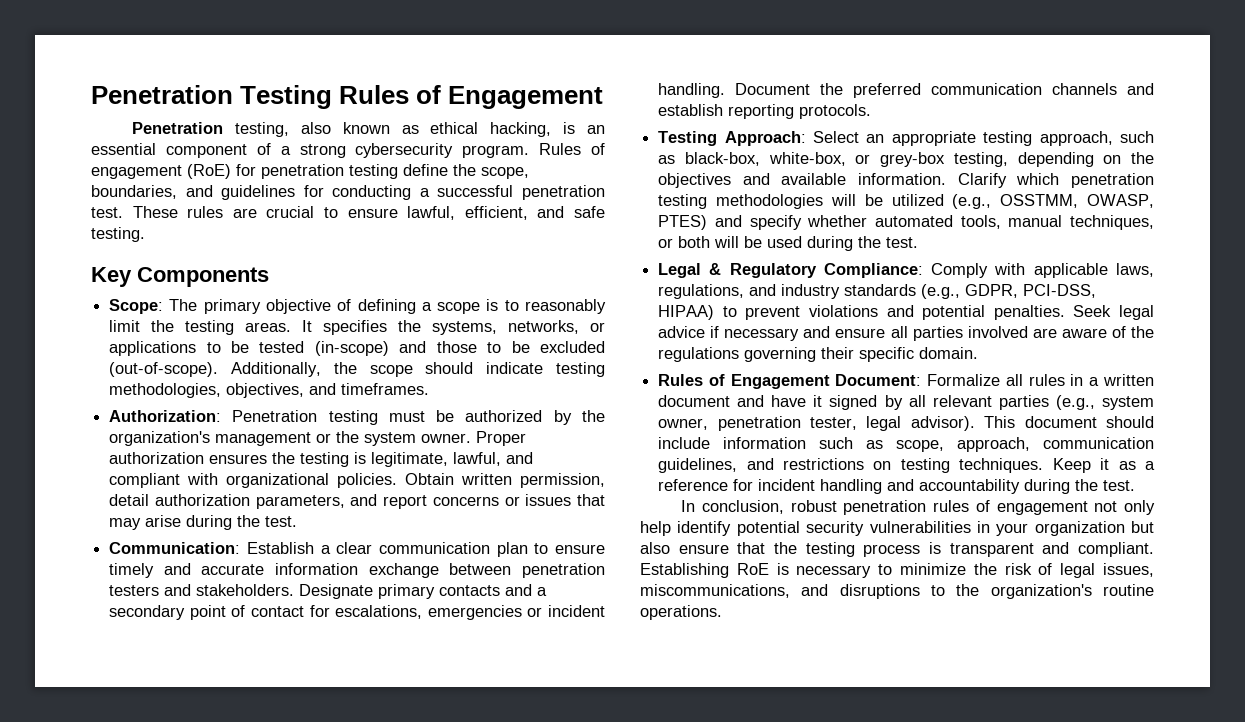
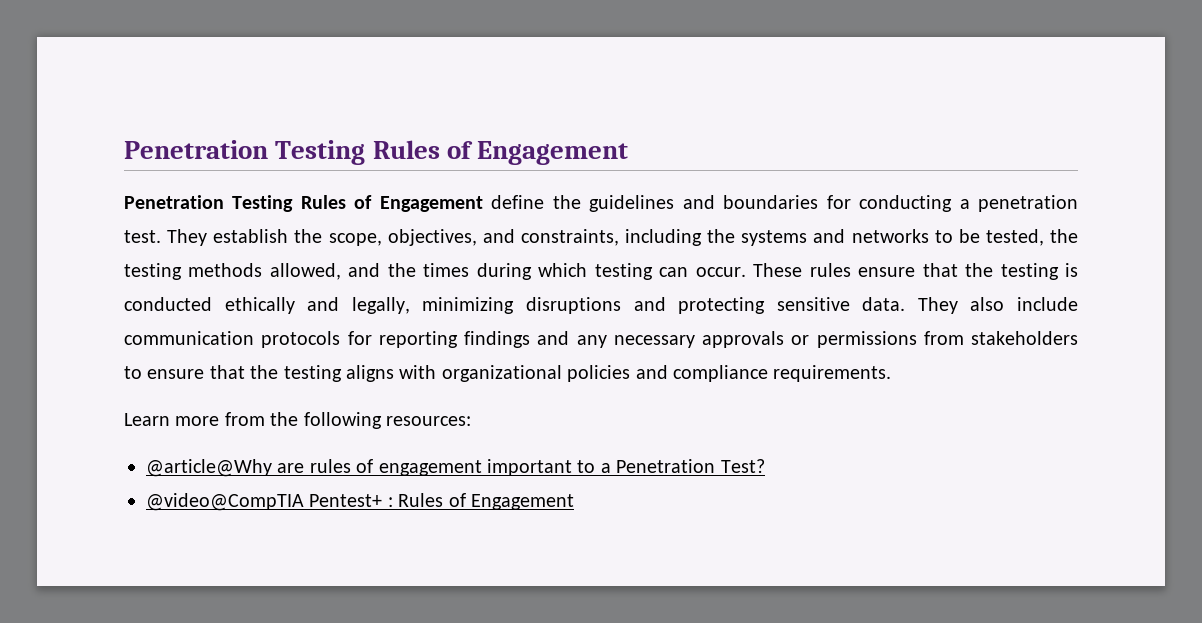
[234,122,605,137] [91,143,605,158] [91,164,529,179] [91,185,296,200] testing, also known as ethical hacking, is an essential component of a strong cybersecurity program. Rules of engagement (RoE) for penetration testing define the scope, boundaries, and guidelines -> [232,195,819,212] Testing Rules of Engagement define the guidelines and boundaries
[437,185,514,197] successful -> (970, 204) none
[132,206,605,220] [91,227,145,242] [91,267,269,287] [109,299,607,314] [109,320,606,335] [109,341,606,356] [109,362,605,377] [109,383,430,398] [109,410,606,425] [109,431,527,446] [109,452,534,467] [109,473,606,488] [109,494,605,509] [109,515,298,530] [109,542,605,557] [109,563,605,578] [109,584,548,599] [109,605,605,620] [658,83,1154,98] [658,104,872,119] [658,131,1154,146] [658,152,1154,167] [658,173,1154,188] [658,194,1154,209] [658,215,1154,230] [658,236,919,251] [658,263,1154,278] [658,284,1097,299] [658,305,1154,320] [658,326,1154,341] [658,347,979,362] [658,374,1154,389] [658,395,1154,410] [658,416,1154,431] [658,437,1154,452] [658,458,1156,473] [658,479,1136,494] [681,500,1155,515] [640,521,1154,536] [640,542,1154,557] [640,563,1154,578] [640,584,1154,599] [640,605,722,620] These rules are crucial to ensure lawful, efficient, and safe testing. // Key Components // Scope: The primary objective of defining a scope is to reasonably limit the testing areas. It specifies the systems, networks, or applications to be tested (in-scope) and those to be excluded (out-of-scope). Additionally, the scope should indicate testing methodologies, objectives, and timeframes. // Authorization: Penetration testing must be authorized by the organization's management or the system owner. Proper authorization ensures the testing is legitimate, lawful, and compliant with organizational policies. Obtain written permission, detail authorization parameters, and report concerns or issues that may arise during the test. // Communication: Establish a clear communication plan to ensure timely and accurate information exchange between penetration testers and stakeholders. Designate primary contacts and a secondary point of contact for escalations, emergencies or incident handling. Document the preferred communication channels and establish reporting protocols. // Testing Approach: Select an appropriate testing approach, such as black-box, white-box, or grey-box testing, depending on the objectives and available information. Clarify which penetration testing methodologies will be utilized (e.g., OSSTMM, OWASP, PTES) and specify whether automated tools, manual techniques, or both will be used during the test. // Legal & Regulatory Compliance: Comply with applicable laws, regulations, and industry standards (e.g., GDPR, PCI-DSS, HIPAA) to prevent violations and potential penalties. Seek legal advice if necessary and ensure all parties involved are aware of the regulations governing their specific domain. // Rules of Engagement Document: Formalize all rules in a written document and have it signed by all relevant parties (e.g., system owner, penetration tester, legal advisor). This document should include information such as scope, approach, communication guidelines, and restrictions on testing techniques. Keep it as a reference for incident handling and accountability during the test. // In conclusion, robust penetration rules of engagement not only help identify potential security vulnerabilities in your organization but also ensure that the testing process is transparent and compliant. Establishing RoE is necessary to minimize the risk of legal issues, miscommunications, and disruptions to the organization's routine operations. -> [167,229,1078,246] [124,263,1079,280] [124,297,1078,314] [124,331,1078,348] [124,365,892,382] [124,412,471,429] [146,459,765,477] [146,493,574,511] They establish the scope, objectives, and constraints, including the systems and networks to be tested, the testing methods allowed, and the times during which testing can occur. These rules ensure that the testing is conducted ethically and legally, minimizing disruptions and protecting sensitive data. They also include communication protocols for reporting findings and any necessary approvals or permissions from stakeholders to ensure that the testing aligns with organizational policies and compliance requirements. // Learn more from the following resources: // @article@Why are rules of engagement important to a Penetration Test? // @video@CompTIA Pentest+ : Rules of Engagement

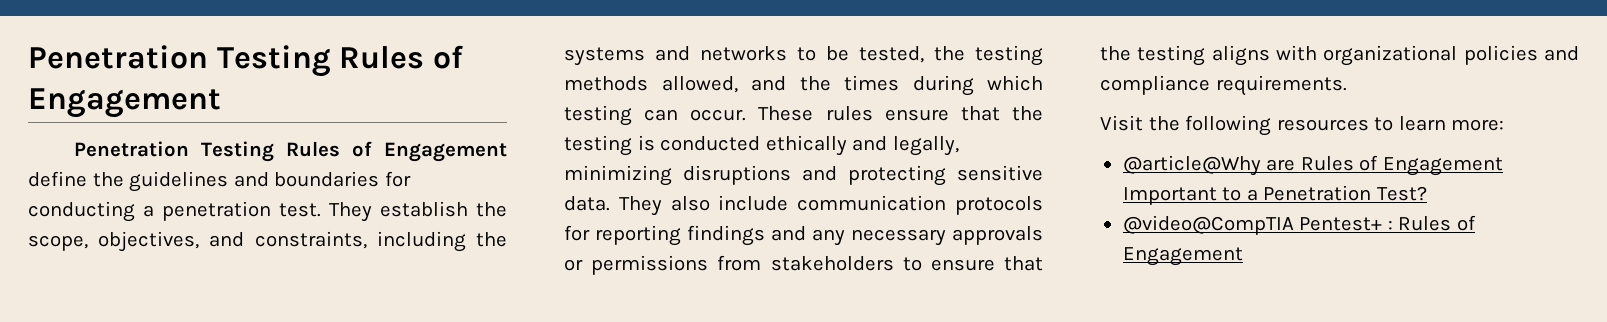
[124,412,471,429] [146,459,572,477] Learn more from the following resources: // @article@Why are rules of engagement important -> [1100,115,1505,136] [1122,155,1503,176] [1122,187,1217,205] Visit the following resources to learn more: // @article@Why are Rules of Engagement Important

